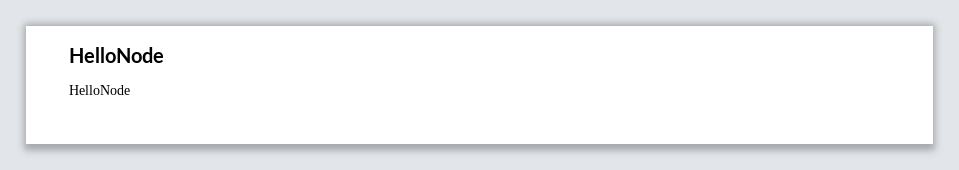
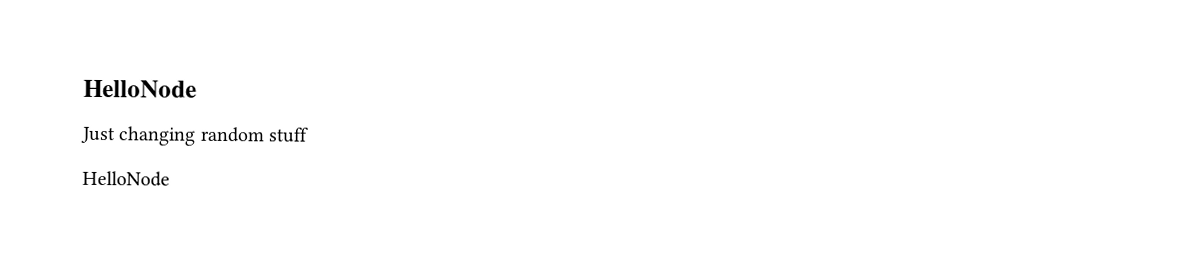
[69,47,164,63] HelloNode -> [83,79,197,98] [80,126,310,146] HelloNode // Just changing random stuff

